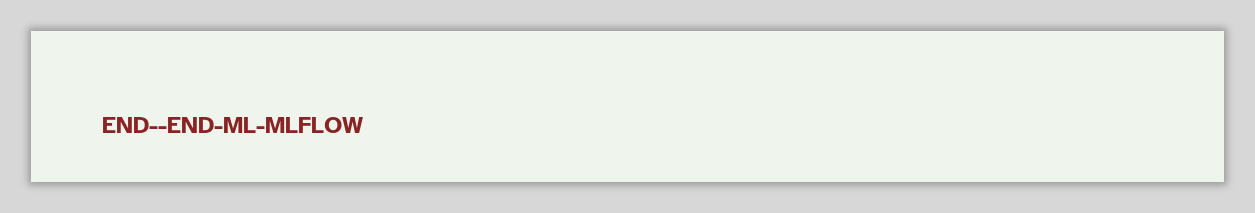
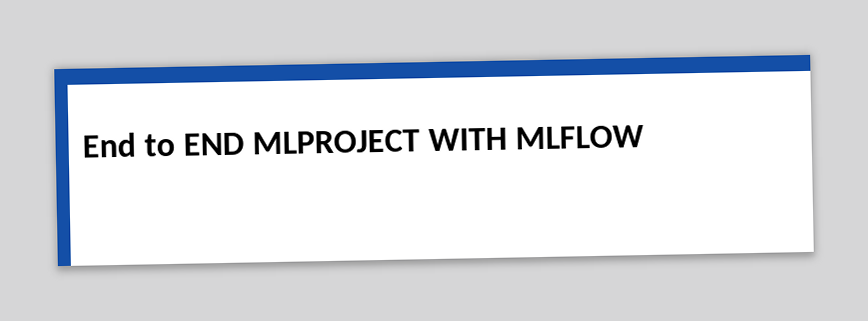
[102,117,363,133] END--END-ML-MLFLOW -> [82,125,645,158] End to END MLPROJECT WITH MLFLOW

